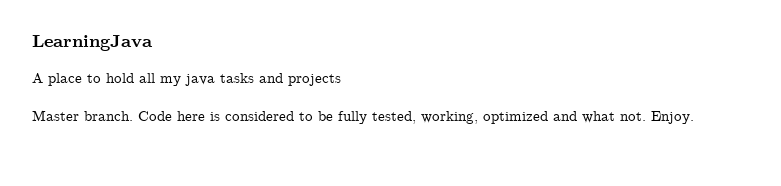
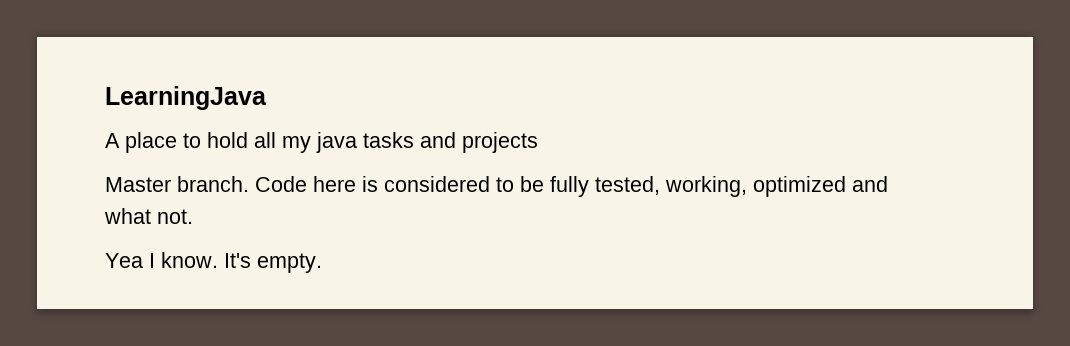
[651,111,694,124] Enjoy. -> [105,252,322,273] // Yea I know. It's empty.

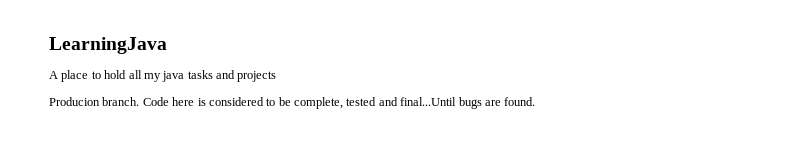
[105,177,171,192] Master -> [49,97,100,106] Producion
[550,176,888,197] [104,208,193,224] [105,252,322,273] fully tested, working, optimized and what not. // Yea I know. It's empty. -> [294,97,536,109] complete, tested and final...Until bugs are found.

